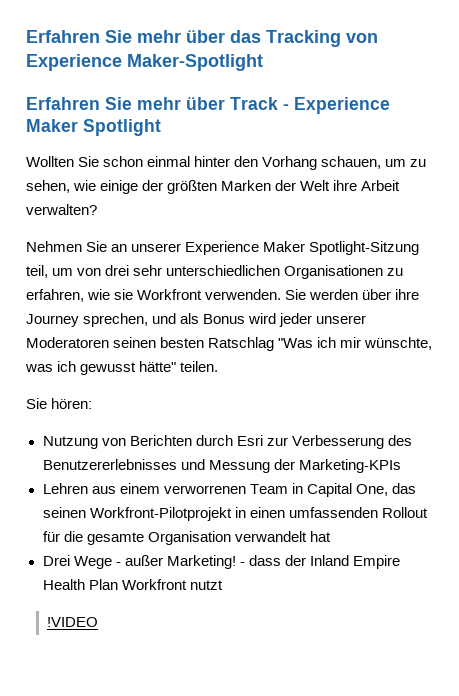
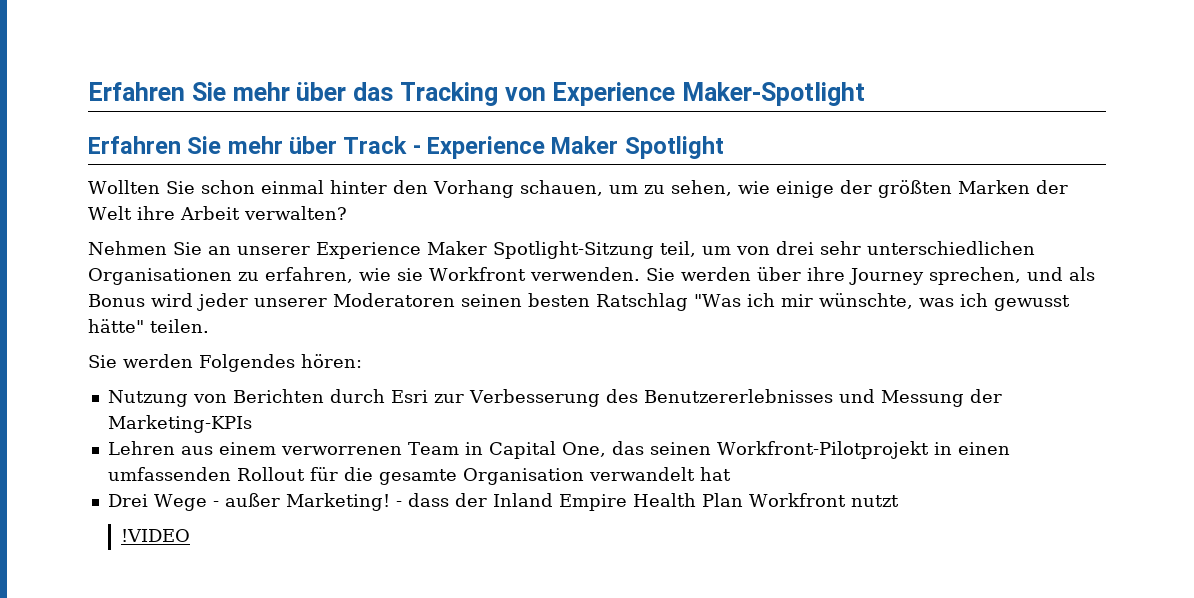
(47, 403) none -> [123,354,295,372] werden Folgendes

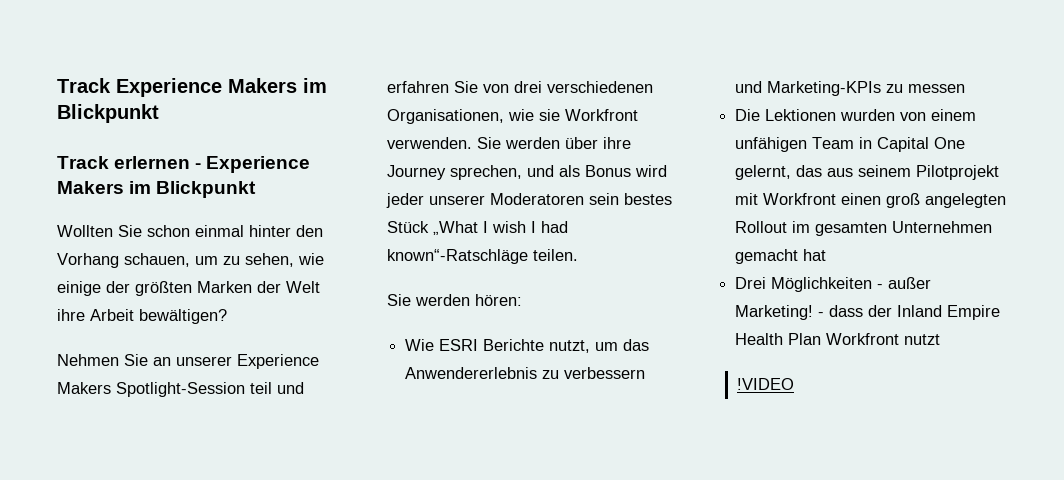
[88,82,865,106] [88,136,724,159] Erfahren Sie mehr über das Tracking von Experience Maker-Spotlight // Erfahren Sie mehr über Track - Experience Maker Spotlight -> [57,78,327,97] [57,104,159,123] [57,156,311,173] [57,181,257,198] Track Experience Makers im Blickpunkt // Track erlernen - Experience Makers im Blickpunkt
[243,206,347,220] verwalten? -> [139,309,227,324] bewältigen?
[427,241,1035,259] [88,267,353,285] Maker Spotlight-Sitzung teil, um von drei sehr unterschiedlichen Organisationen zu erfahren, -> [57,382,304,397] [387,81,653,93] [387,109,504,124] Makers Spotlight-Session teil und erfahren Sie von drei verschiedenen Organisationen,
[461,293,1070,311] [88,319,144,333] seinen besten Ratschlag "Was ich mir wünschte, was ich gewusst hätte" -> [589,193,672,205] [387,221,568,235] [387,249,528,264] sein bestes Stück „What I wish I had known“-Ratschläge
[199,354,295,372] Folgendes -> (470, 300) none
[107,389,1002,407] [107,415,252,433] [107,441,1010,459] [107,467,695,485] Nutzung von Berichten durch Esri zur Verbesserung des Benutzererlebnisses und Messung der Marketing-KPIs // Lehren aus einem verworrenen Team in Capital One, das seinen Workfront-Pilotprojekt in einen umfassenden Rollout für die gesamte Organisation verwandelt -> [405,339,650,353] [405,367,646,379] [735,81,966,96] [735,109,977,121] [735,137,966,152] [735,165,1000,180] [735,193,1007,208] [735,221,993,236] [735,249,799,264] Wie ESRI Berichte nutzt, um das Anwendererlebnis zu verbessern und Marketing-KPIs zu messen // Die Lektionen wurden von einem unfähigen Team in Capital One gelernt, das aus seinem Pilotprojekt mit Workfront einen groß angelegten Rollout im gesamten Unternehmen gemacht
[153,494,207,511] Wege -> [771,277,873,292] Möglichkeiten

